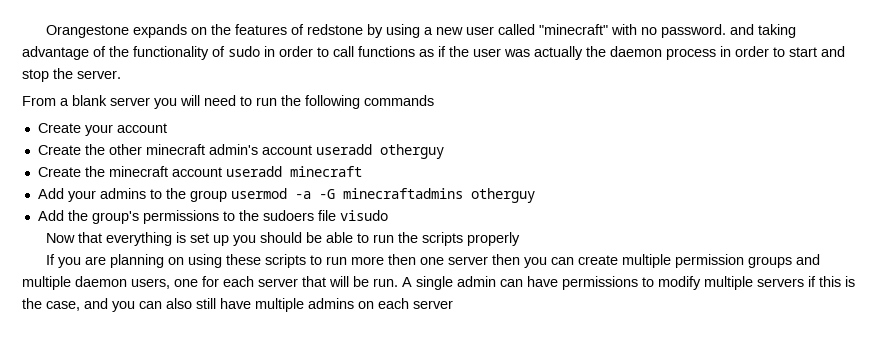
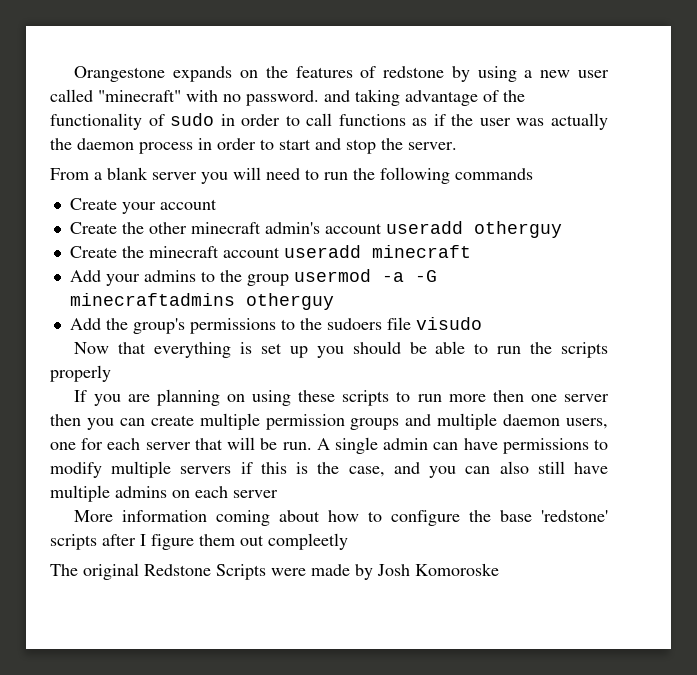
(453, 304) none -> [74,510,609,526] [50,533,348,550] [50,563,499,580] // More information coming about how to configure the base 'redstone' scripts after I figure them out compleetly // The original Redstone Scripts were made by Josh Komoroske

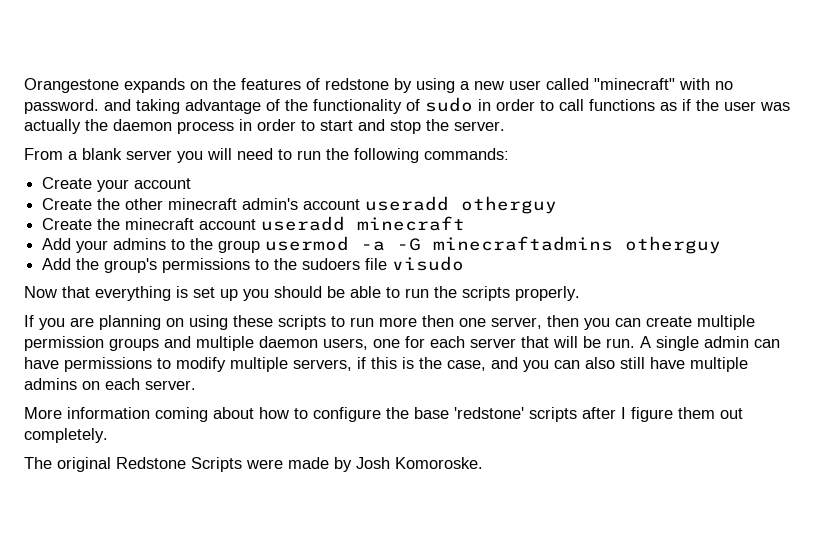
[455,168,533,180] commands -> [424,148,509,160] commands:
[50,365,111,382] properly -> [515,286,580,301] properly.
[564,394,609,402] server -> [491,317,542,329] server,
[180,466,232,474] servers -> [293,359,352,371] servers,
[233,490,278,498] server -> [145,380,196,390] server.
[268,533,348,550] compleetly -> [24,428,108,443] completely.
[415,563,499,576] Komoroske -> [395,457,483,469] Komoroske.

